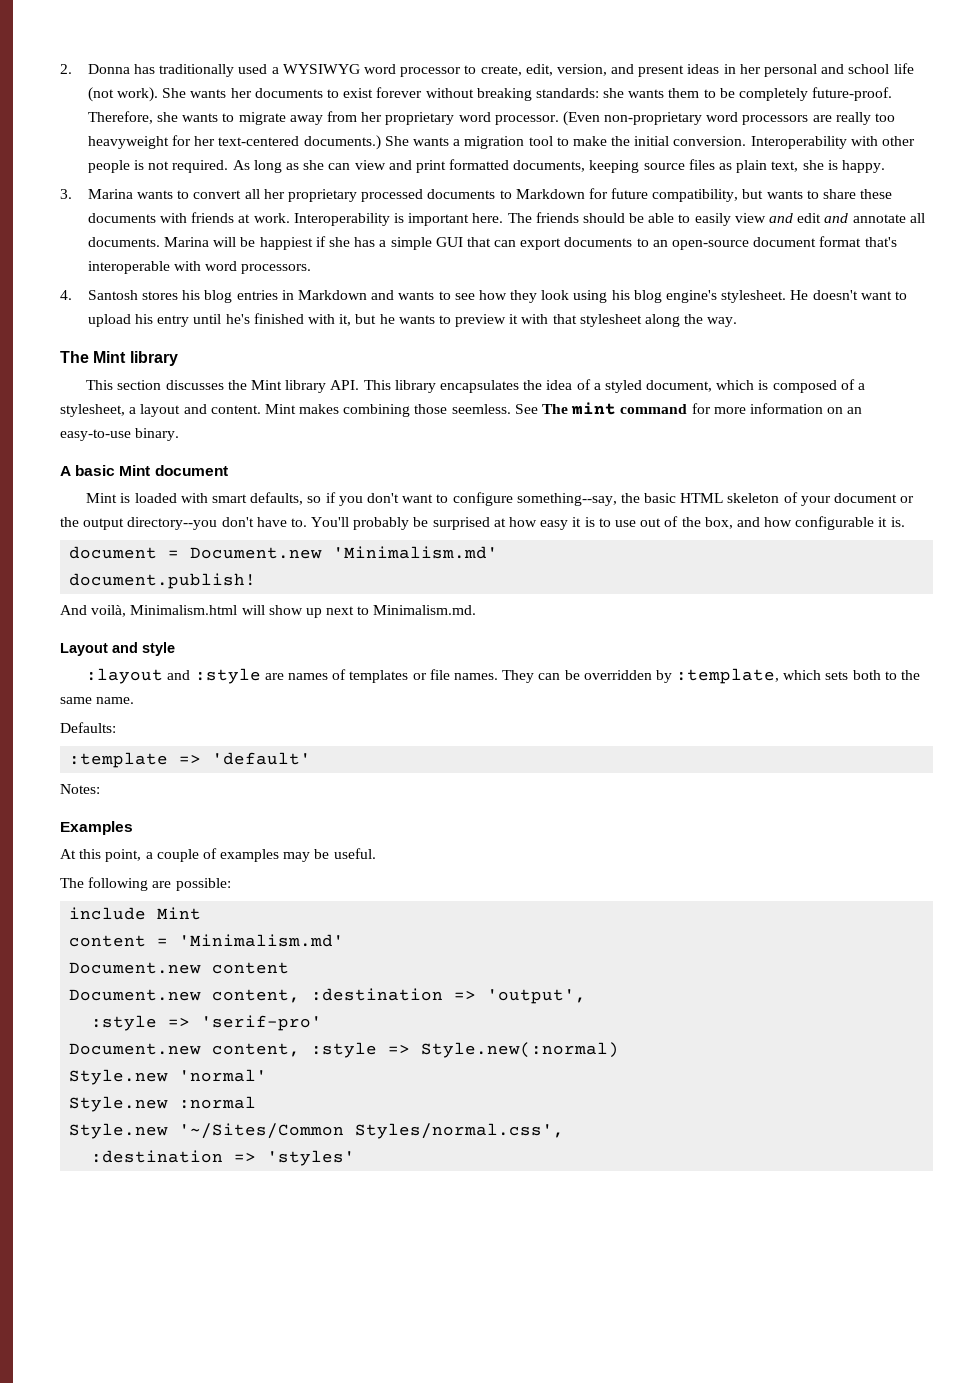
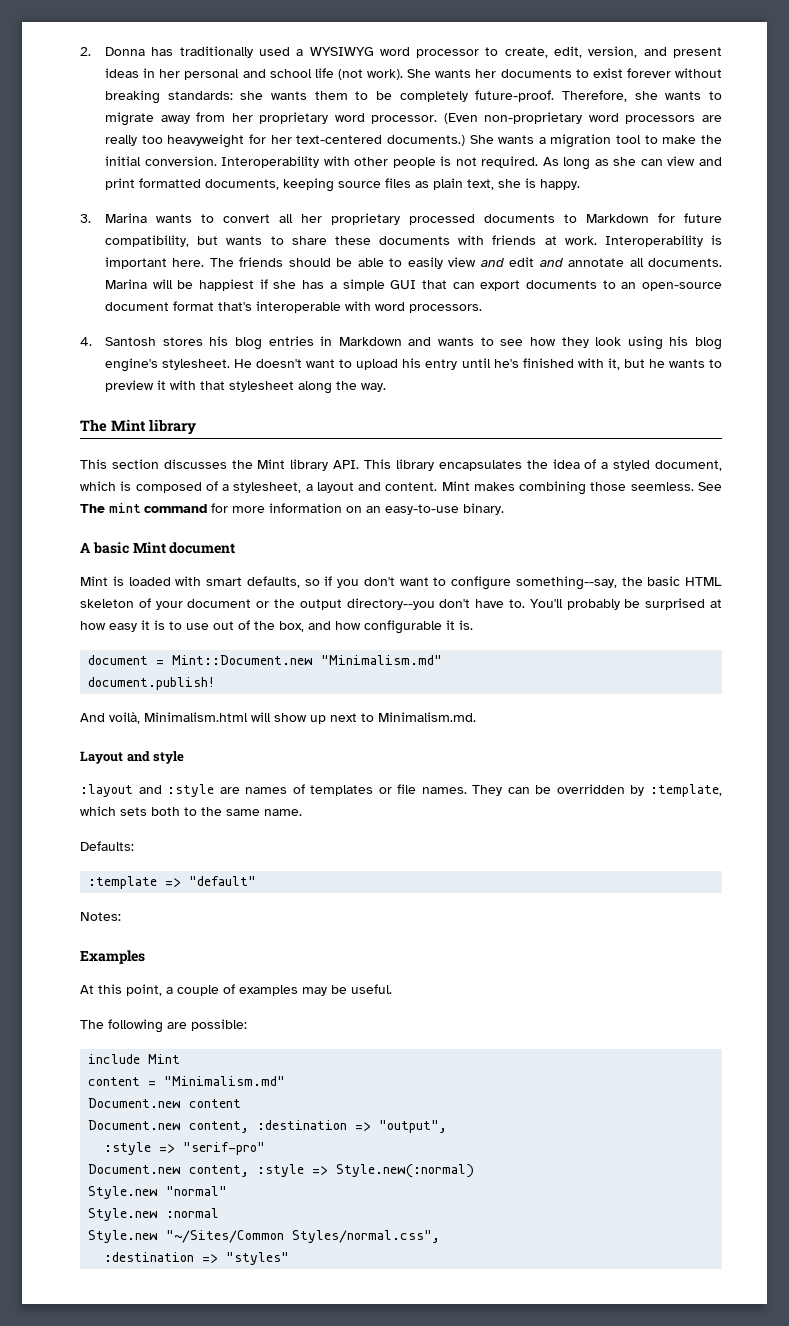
[190,546,499,559] Document.new 'Minimalism.md' -> [172,655,443,665] Mint::Document.new "Minimalism.md"
[212,752,312,765] 'default' -> [189,876,257,886] "default"
[179,934,345,947] 'Minimalism.md' -> [164,1076,286,1086] "Minimalism.md"
[487,989,587,1004] [91,1015,323,1031] 'output', // :style => 'serif-pro' -> [379,1120,448,1133] [104,1142,266,1155] "output", // :style => "serif-pro"
[179,1069,268,1082] 'normal' -> [166,1186,228,1196] "normal"
[179,1123,565,1139] [91,1150,356,1166] '~/Sites/Common Styles/normal.css', // :destination => 'styles' -> [166,1230,441,1243] [104,1252,290,1265] "~/Sites/Common Styles/normal.css", // :destination => "styles"

